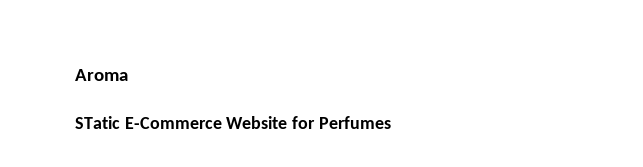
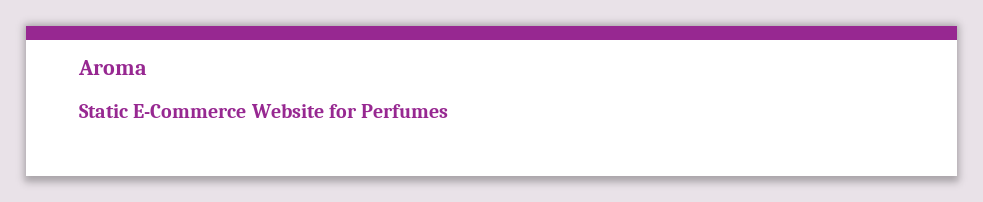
[75,116,120,129] STatic -> [79,104,128,118] Static

